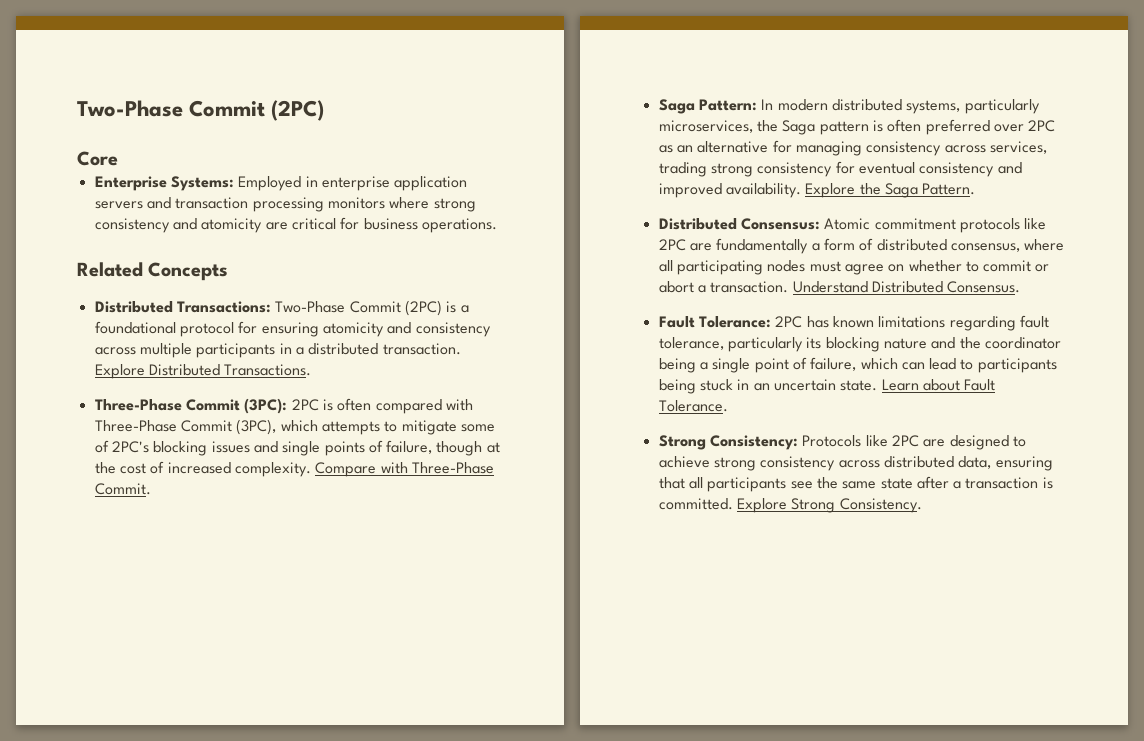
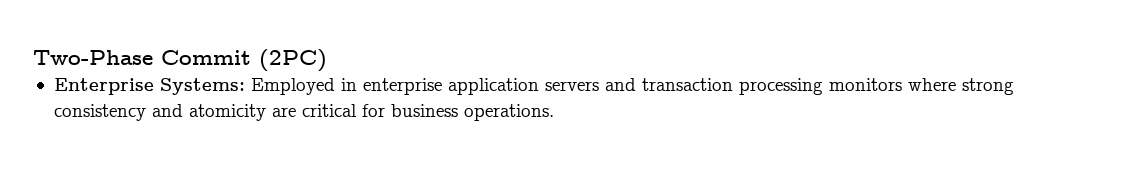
[77,100,325,121] [77,151,118,166] Two-Phase Commit (2PC) // Core -> [33,49,327,72] Two-Phase Commit (2PC)
[77,262,229,281] [94,300,469,316] [94,321,491,337] [94,343,461,358] [94,364,312,379] [94,398,473,414] [94,419,495,435] [94,440,500,456] [94,461,494,477] [94,483,151,495] [658,99,1040,114] [658,119,1056,135] [658,140,1047,156] [658,161,1022,177] [658,183,976,198] [658,218,1047,233] [658,238,1065,254] [658,260,1050,275] [658,281,1021,293] [658,315,1049,331] [658,337,1061,352] [658,357,1057,373] [658,379,996,394] [658,400,728,412] [658,435,1026,450] [658,456,1053,471] [658,476,1053,492] [658,498,922,513] // Related Concepts // Distributed Transactions: Two-Phase Commit (2PC) is a foundational protocol for ensuring atomicity and consistency across multiple participants in a distributed transaction. Explore Distributed Transactions. // Three-Phase Commit (3PC): 2PC is often compared with Three-Phase Commit (3PC), which attempts to mitigate some of 2PC's blocking issues and single points of failure, though at the cost of increased complexity. Compare with Three-Phase Commit. // Saga Pattern: In modern distributed systems, particularly microservices, the Saga pattern is often preferred over 2PC as an alternative for managing consistency across services, trading strong consistency for eventual consistency and improved availability. Explore the Saga Pattern. // Distributed Consensus: Atomic commitment protocols like 2PC are fundamentally a form of distributed consensus, where all participating nodes must agree on whether to commit or abort a transaction. Understand Distributed Consensus. // Fault Tolerance: 2PC has known limitations regarding fault tolerance, particularly its blocking nature and the coordinator being a single point of failure, which can lead to participants being stuck in an uncertain state. Learn about Fault Tolerance. // Strong Consistency: Protocols like 2PC are designed to achieve strong consistency across distributed data, ensuring that all participants see the same state after a transaction is committed. Explore Strong Consistency. -> (554, 112) none

